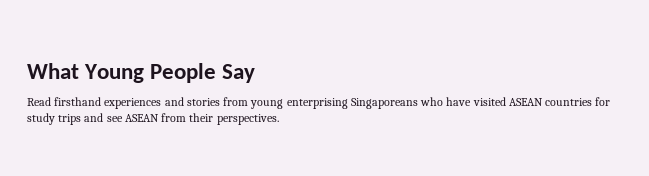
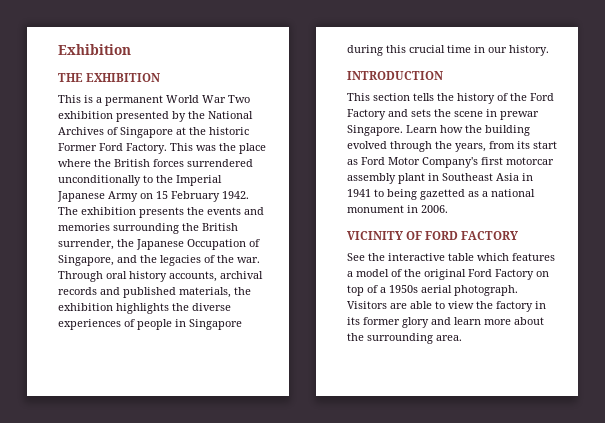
[27,63,256,83] [27,97,611,109] [27,113,279,125] What Young People Say // Read firsthand experiences and stories from young enterprising Singaporeans who have visited ASEAN countries for study trips and see ASEAN from their perspectives. -> [58,44,131,55] [58,73,161,82] [58,95,250,106] [58,111,253,122] [58,127,249,138] [58,143,266,154] [58,159,253,167] [58,175,222,186] [57,191,249,202] [58,207,264,218] [58,223,238,234] [58,239,260,250] [58,255,260,266] [58,271,263,282] [58,287,251,298] [58,303,231,314] [58,319,242,330] [347,45,549,56] [347,71,443,80] [347,93,554,104] [347,109,539,120] [347,125,530,136] [347,141,557,152] [347,157,554,168] [347,173,533,184] [347,189,535,200] [347,205,448,213] [347,231,519,240] [347,253,555,261] [347,269,549,280] [347,285,518,296] [347,301,546,312] [347,317,544,328] [347,333,462,344] Exhibition // THE EXHIBITION // This is a permanent World War Two exhibition presented by the National Archives of Singapore at the historic Former Ford Factory. This was the place where the British forces surrendered unconditionally to the Imperial Japanese Army on 15 February 1942. The exhibition presents the events and memories surrounding the British surrender, the Japanese Occupation of Singapore, and the legacies of the war. Through oral history accounts, archival records and published materials, the exhibition highlights the diverse experiences of people in Singapore during this crucial time in our history. // INTRODUCTION // This section tells the history of the Ford Factory and sets the scene in prewar Singapore. Learn how the building evolved through the years, from its start as Ford Motor Company's first motorcar assembly plant in Southeast Asia in 1941 to being gazetted as a national monument in 2006. // VICINITY OF FORD FACTORY // See the interactive table which features a model of the original Ford Factory on top of a 1950s aerial photograph. Visitors are able to view the factory in its former glory and learn more about the surrounding area.

